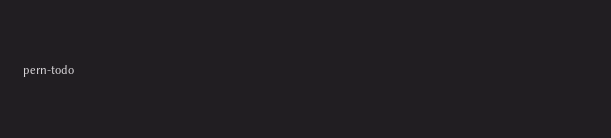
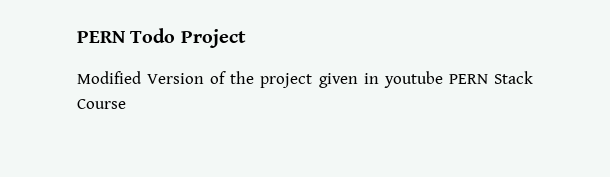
[23,65,74,77] pern-todo -> [77,28,246,48] [77,71,533,88] [77,99,126,109] PERN Todo Project // Modified Version of the project given in youtube PERN Stack Course

